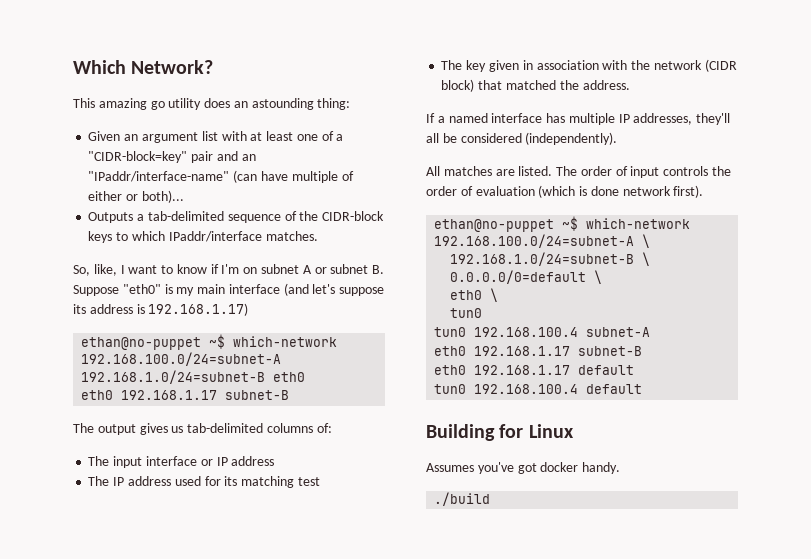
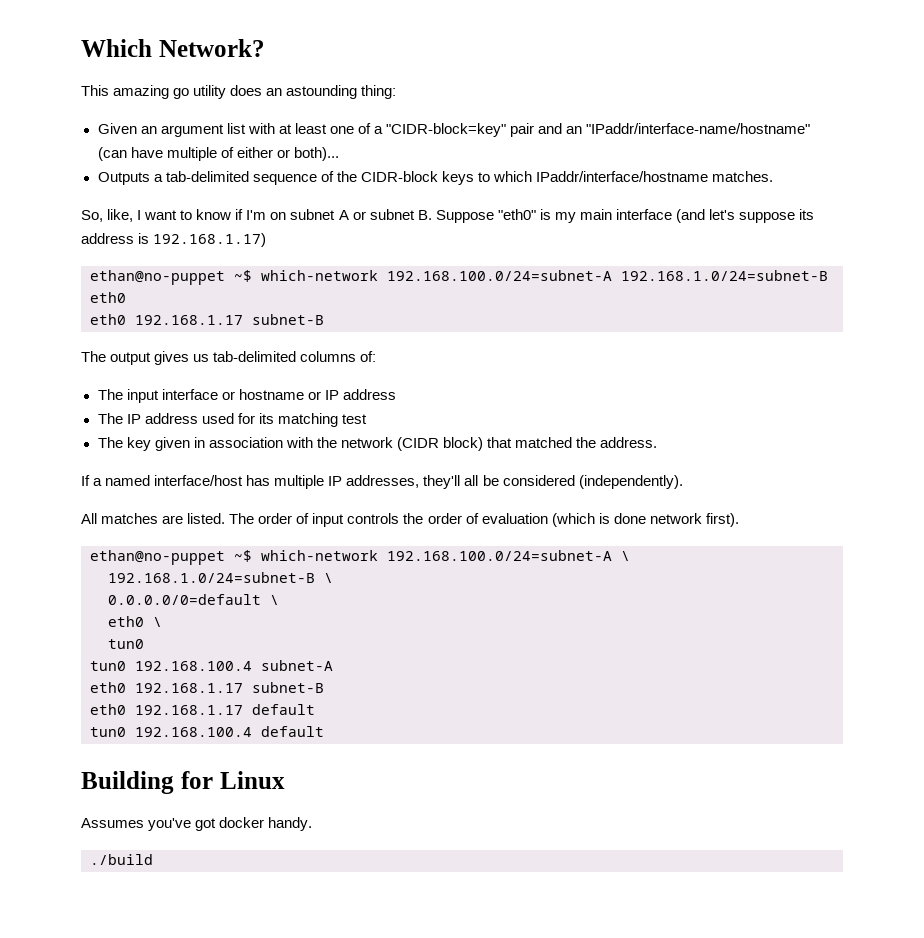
[88,171,230,182] "IPaddr/interface-name" -> [586,123,811,134] "IPaddr/interface-name/hostname"
[168,231,262,242] IPaddr/interface -> [536,171,708,182] IPaddr/interface/hostname
(213, 462) none -> [238,389,321,400] hostname or
[491,113,543,123] interface -> [154,475,244,486] interface/host

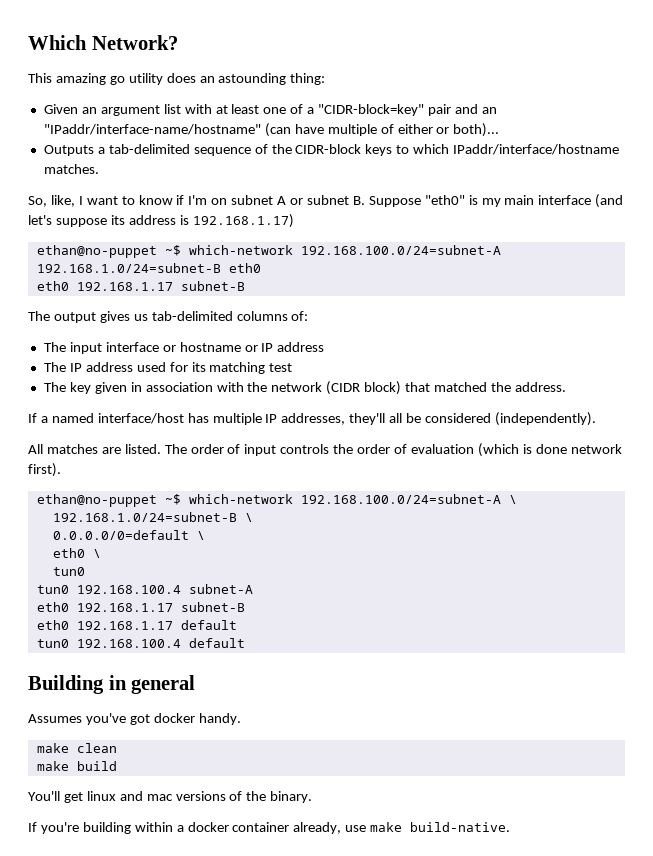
[180,771,285,789] for Linux -> [108,675,196,694] in general
[90,854,153,865] ./build -> [36,743,117,753] [36,761,117,771] [28,791,313,803] [28,822,511,834] make clean // make build // You'll get linux and mac versions of the binary. // If you're building within a docker container already, use make build-native.

